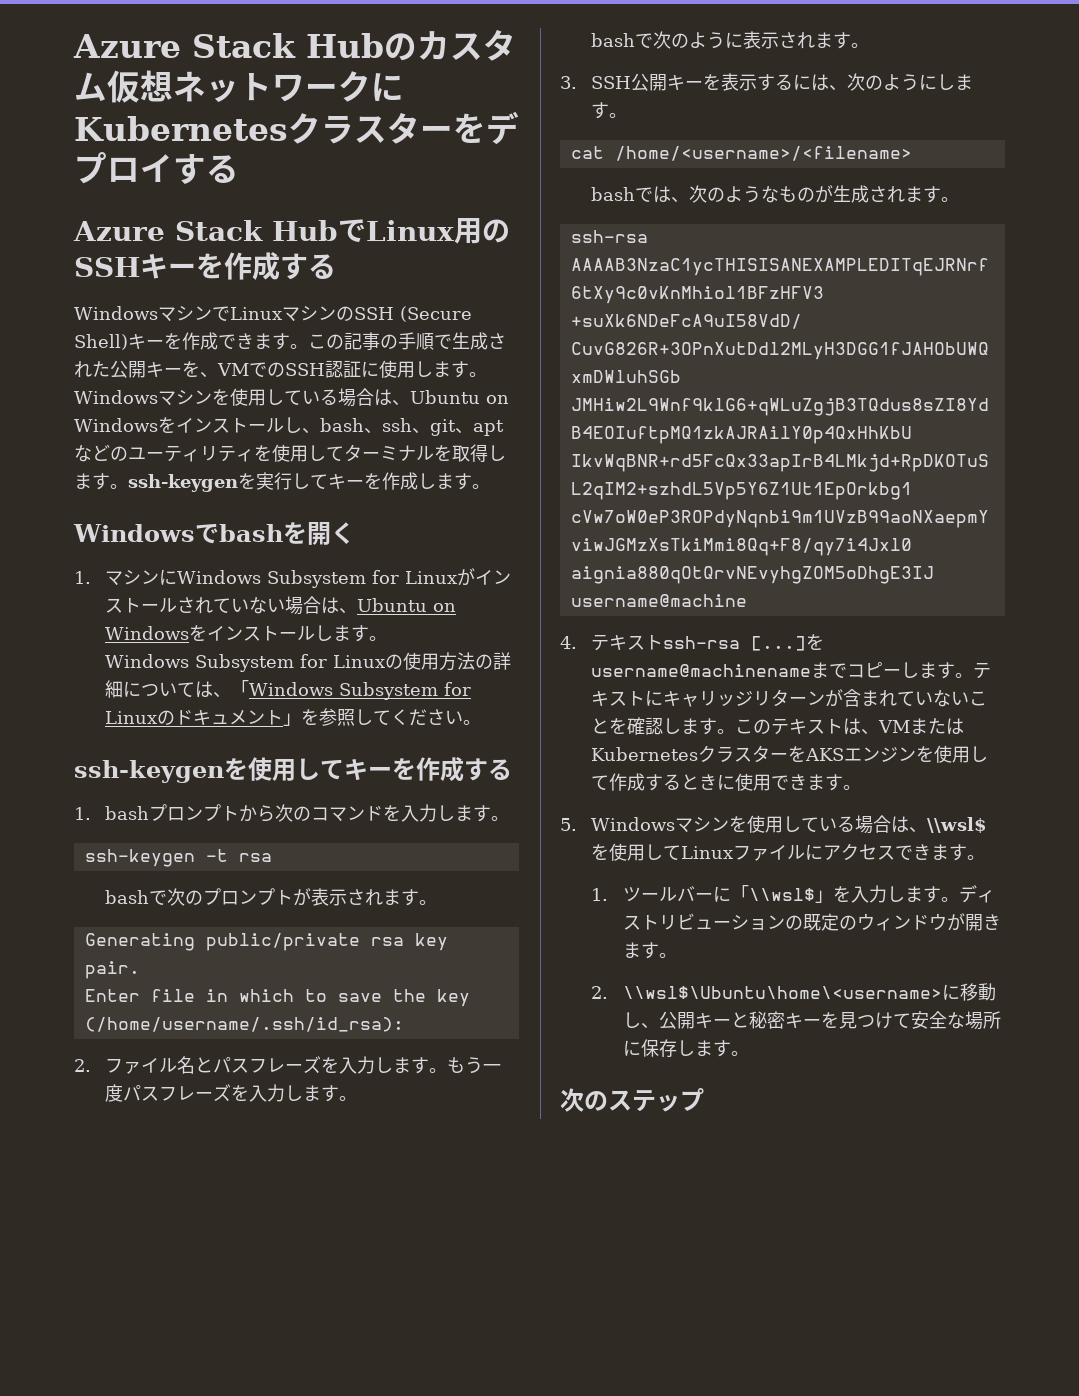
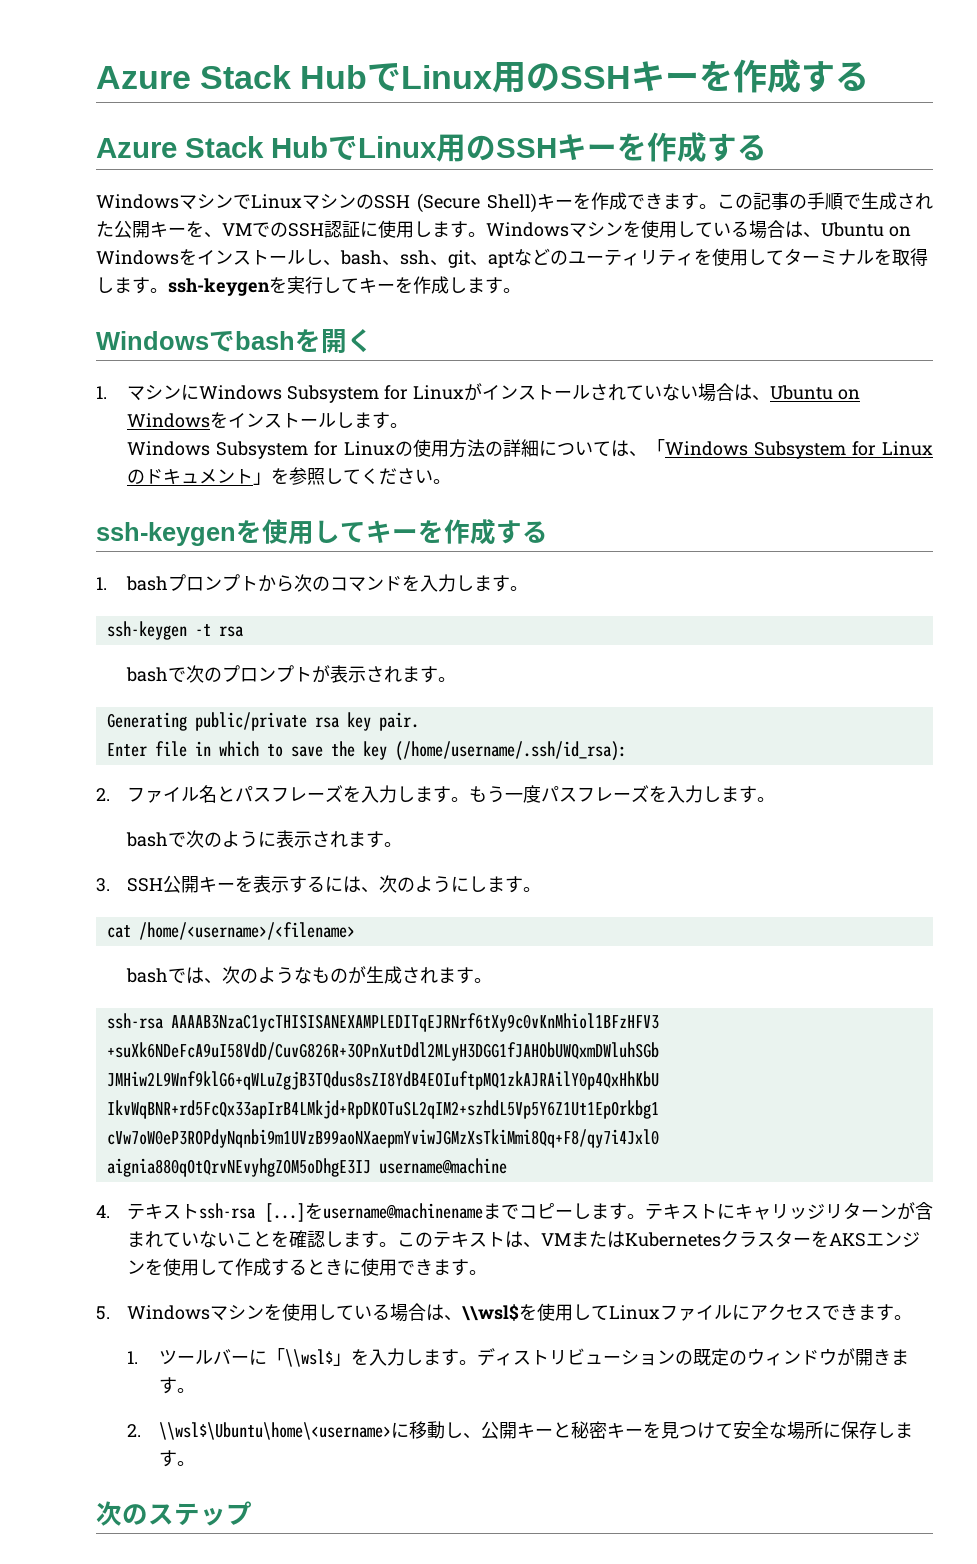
[73,29,516,61] [74,70,404,103] [74,111,519,145] [74,152,173,184] Azure Stack Hubのカスタム仮想ネットワークにKubernetesクラスターをデプロイ -> [96,59,802,93] Azure Stack HubでLinux用のSSHキーを作成

